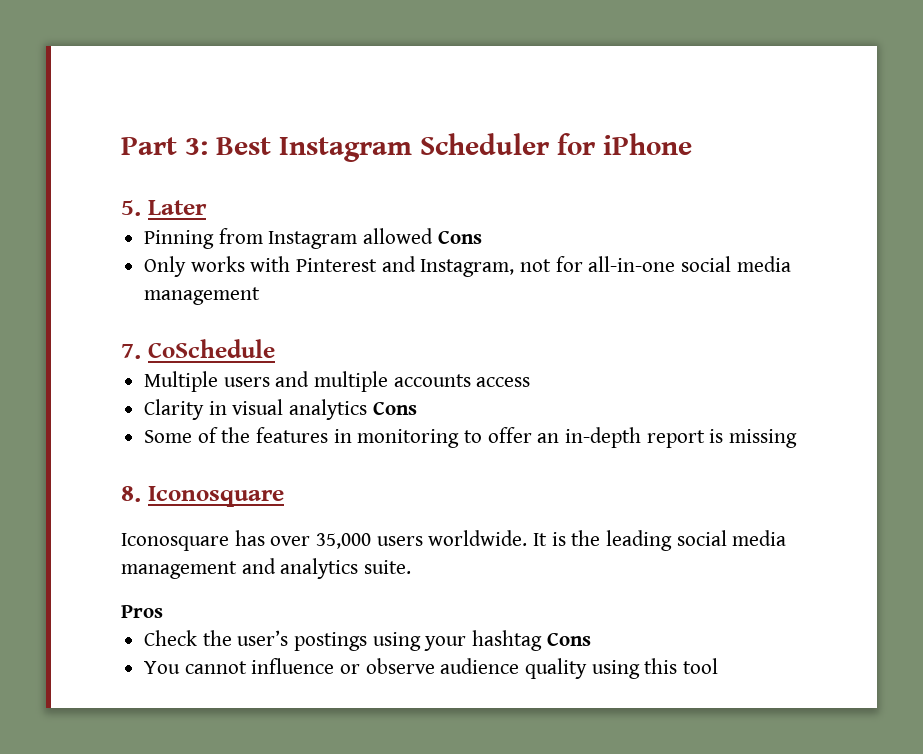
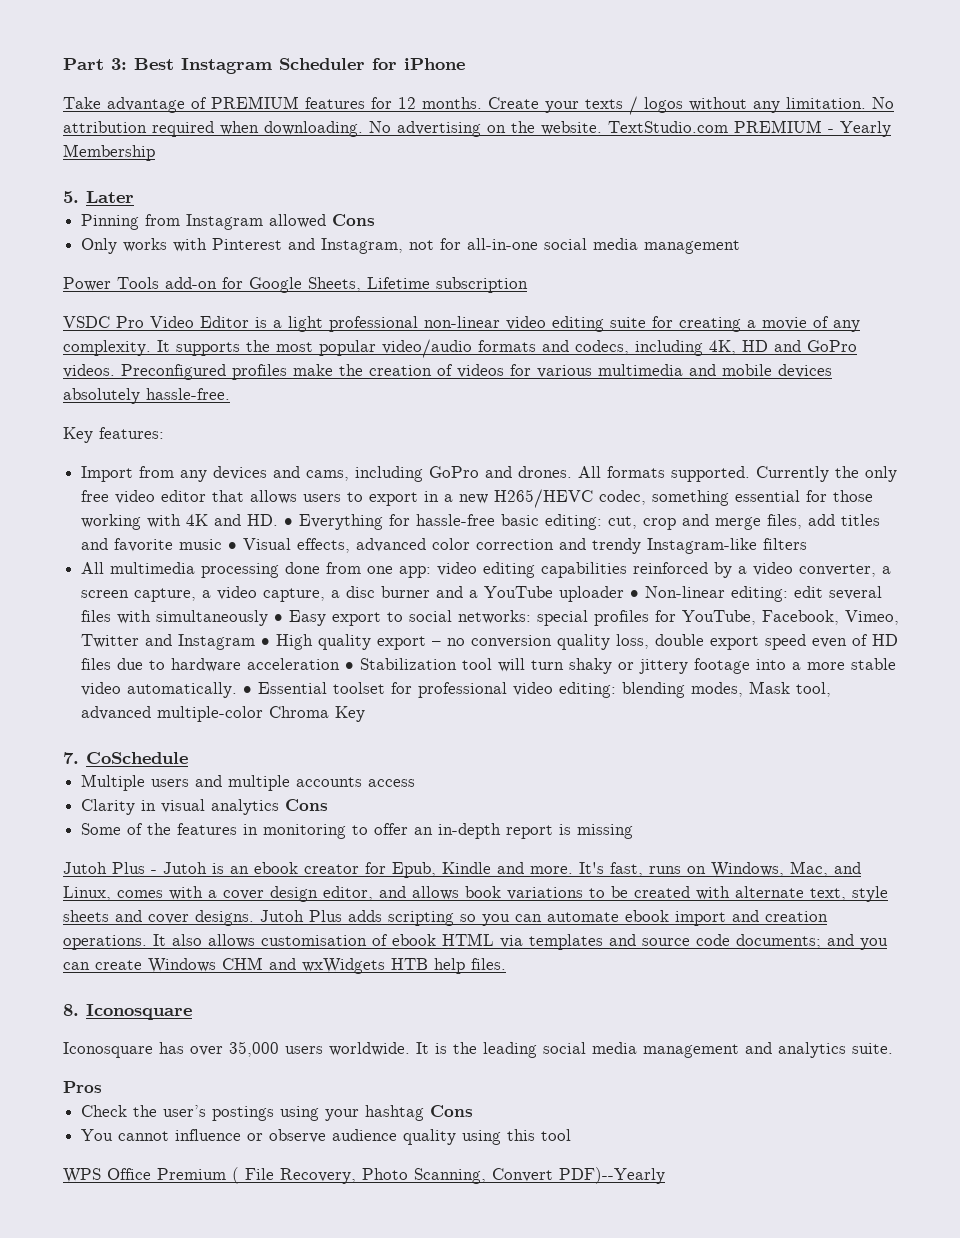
(692, 144) none -> [63,96,894,115] [63,120,891,137] [63,144,155,161] // Take advantage of PREMIUM features for 12 months. Create your texts / logos without any limitation. No attribution required when downloading. No advertising on the website. TextStudio.com PREMIUM - Yearly Membership
(261, 296) none -> [63,277,528,293] [63,316,860,332] [63,339,857,358] [63,364,832,380] [63,388,230,404] [63,427,164,443] [81,466,898,482] [81,489,874,508] [81,514,881,530] [81,538,808,554] [81,562,892,578] [81,586,883,602] [81,610,900,626] [81,634,899,650] [81,658,897,674] [81,681,832,698] [81,706,366,722] // Power Tools add-on for Google Sheets, Lifetime subscription // VSDC Pro Video Editor is a light professional non-linear video editing suite for creating a movie of any complexity. It supports the most popular video/audio formats and codecs, including 4K, HD and GoPro videos. Preconfigured profiles make the creation of videos for various multimedia and mobile devices absolutely hassle-free. // Key features: // Import from any devices and cams, including GoPro and drones. All formats supported. Сurrently the only free video editor that allows users to export in a new H265/HEVC codec, something essential for those working with 4K and HD. • Everything for hassle-free basic editing: cut, crop and merge files, add titles and favorite music • Visual effects, advanced color correction and trendy Instagram-like filters // All multimedia processing done from one app: video editing capabilities reinforced by a video converter, a screen capture, a video capture, a disc burner and a YouTube uploader • Non-linear editing: edit several files with simultaneously • Easy export to social networks: special profiles for YouTube, Facebook, Vimeo, Twitter and Instagram • High quality export – no conversion quality loss, double export speed even of HD files due to hardware acceleration • Stabilization tool will turn shaky or jittery footage into a more stable video automatically. • Essential toolset for professional video editing: blending modes, Mask tool, advanced multiple-color Chroma Key
(798, 438) none -> [63,861,861,878] [63,886,888,902] [63,910,828,926] [63,933,888,950] [63,957,506,974] // Jutoh Plus - Jutoh is an ebook creator for Epub, Kindle and more. It's fast, runs on Windows, Mac, and Linux, comes with a cover design editor, and allows book variations to be created with alternate text, style sheets and cover designs. Jutoh Plus adds scripting so you can automate ebook import and creation operations. It also allows customisation of ebook HTML via templates and source code documents; and you can create Windows CHM and wxWidgets HTB help files.
(719, 666) none -> [63,1167,665,1184] // WPS Office Premium ( File Recovery, Photo Scanning, Convert PDF)--Yearly

